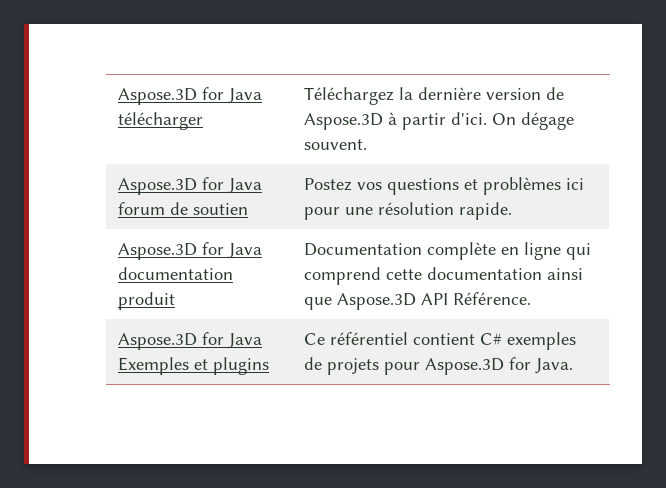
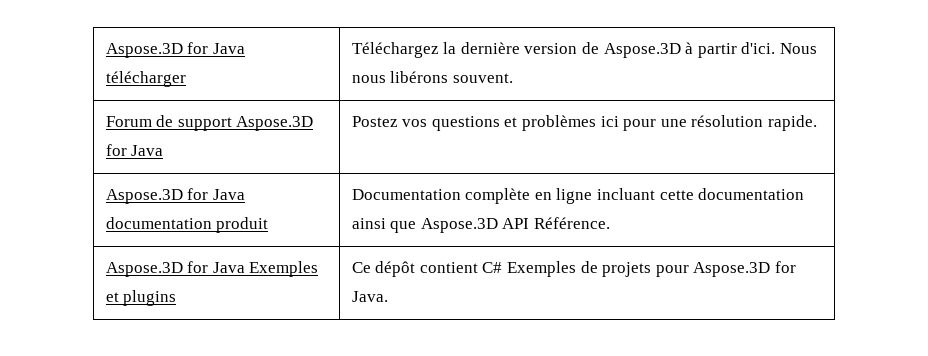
[492,112,575,130] [304,139,368,150] [118,177,263,195] [118,202,249,215] On dégage souvent. // Aspose.3D for Java forum de soutien -> [779,43,817,54] [351,71,513,83] [105,115,314,131] [105,144,164,156] Nous nous libérons souvent. // Forum de support Aspose.3D for Java
[566,243,592,260] [304,267,382,285] qui comprend -> [596,188,655,200] incluant
[330,332,409,345] référentiel -> [375,261,416,277] dépôt
[507,332,577,350] exemples -> [506,261,576,277] Exemples

